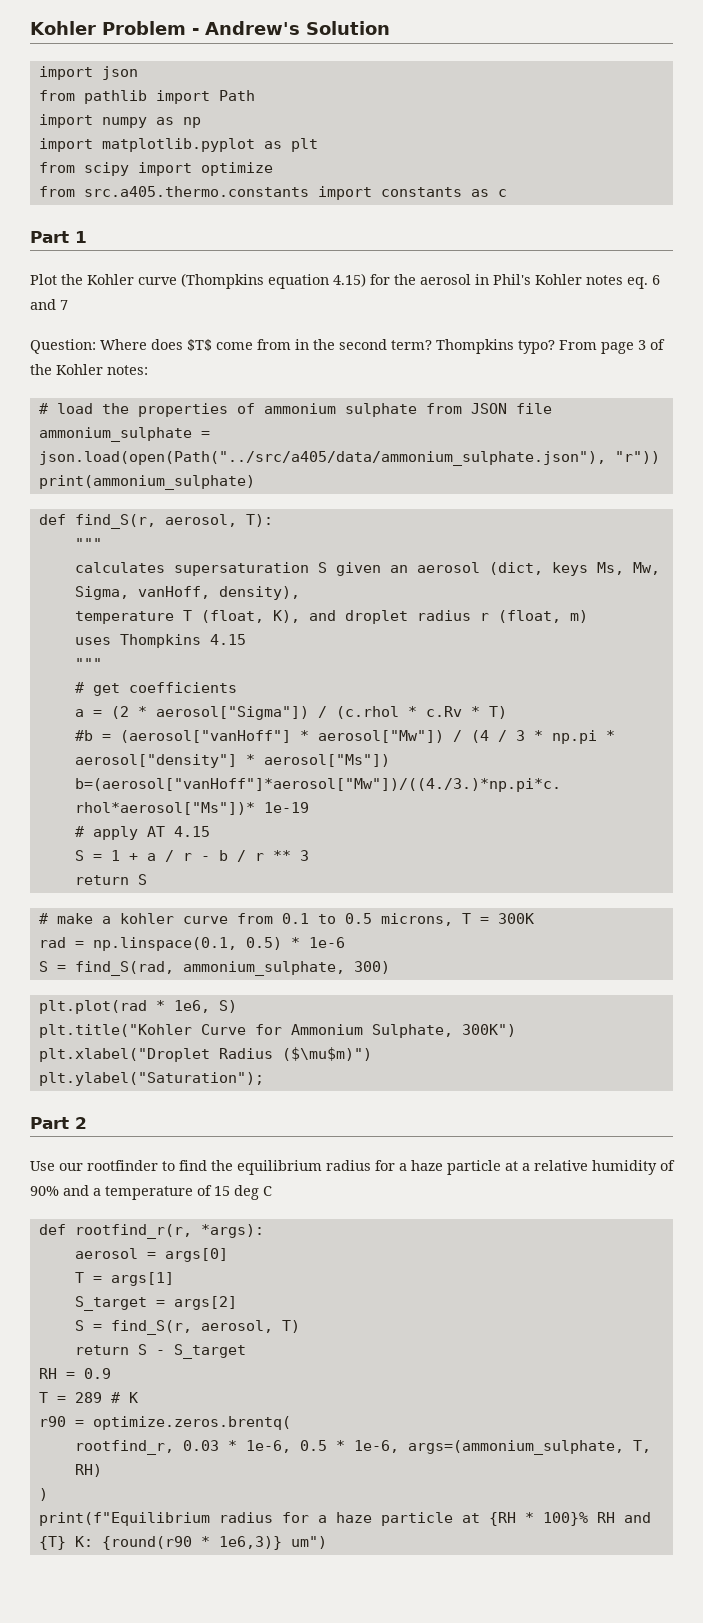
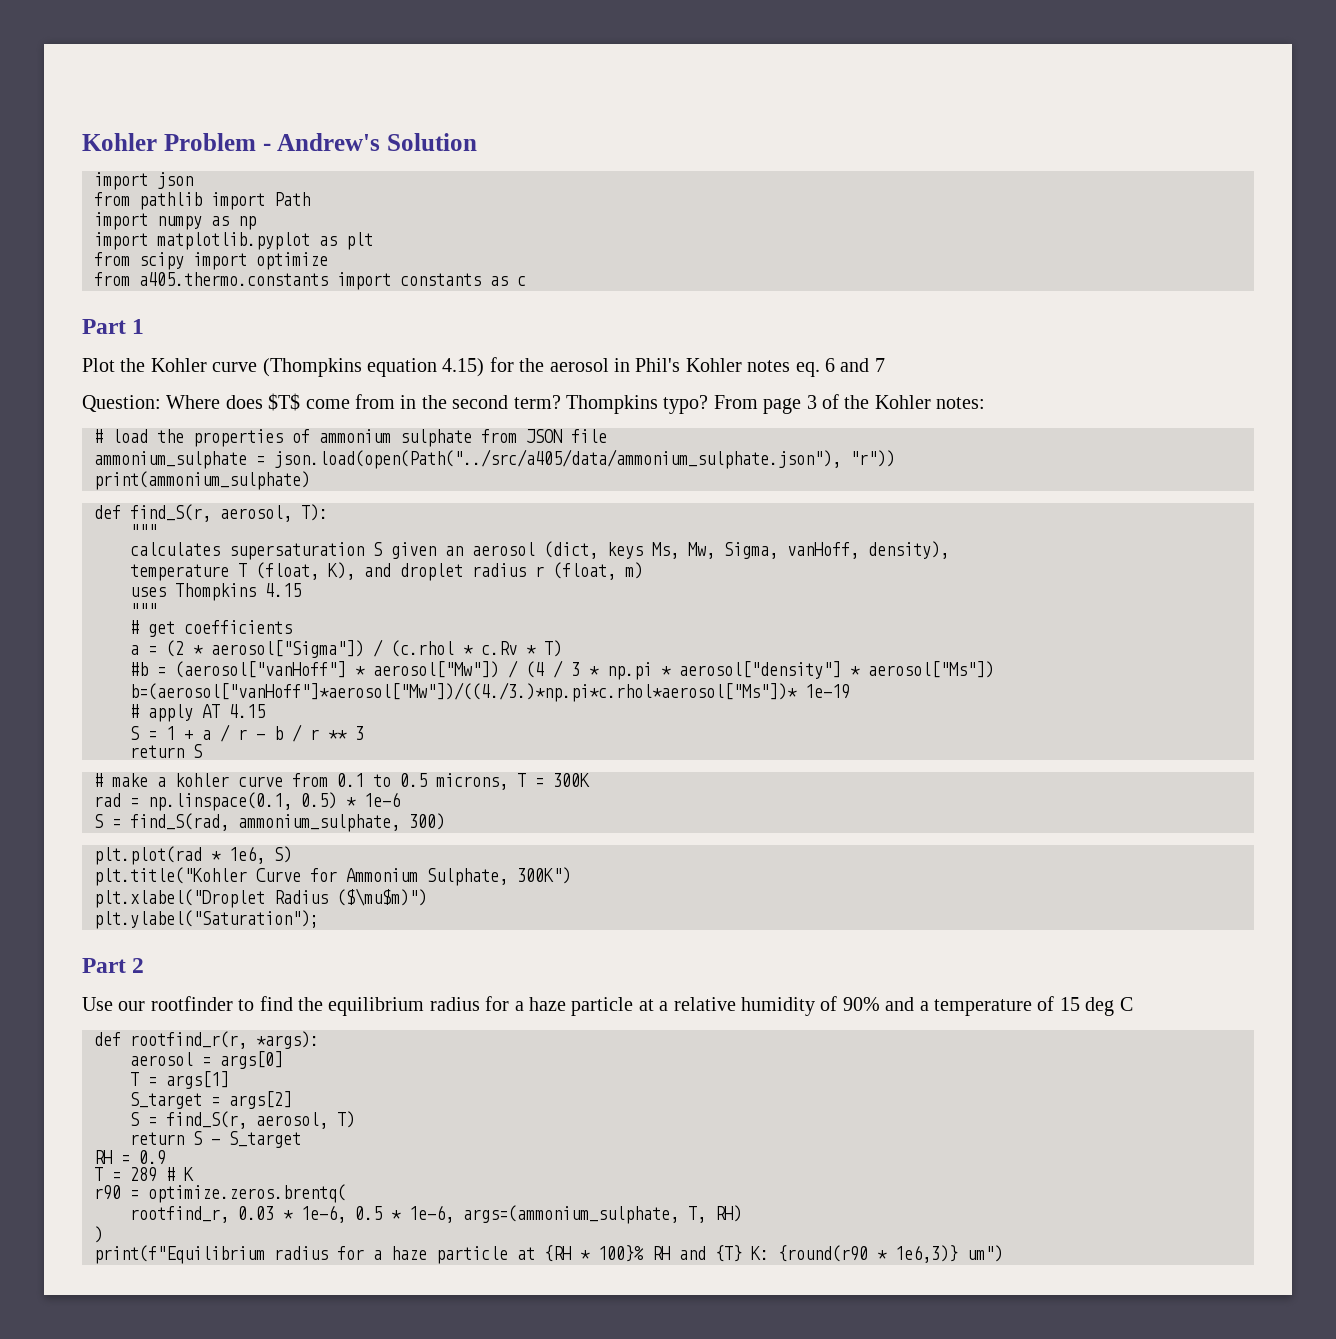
[83,186,309,197] src.a405.thermo.constants -> [139,272,328,286] a405.thermo.constants

